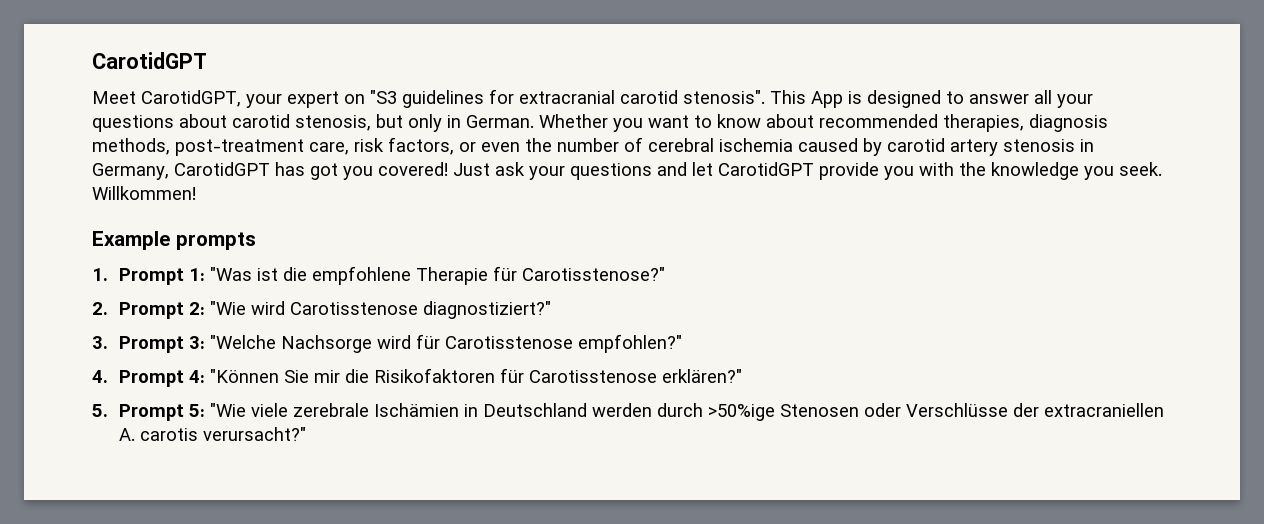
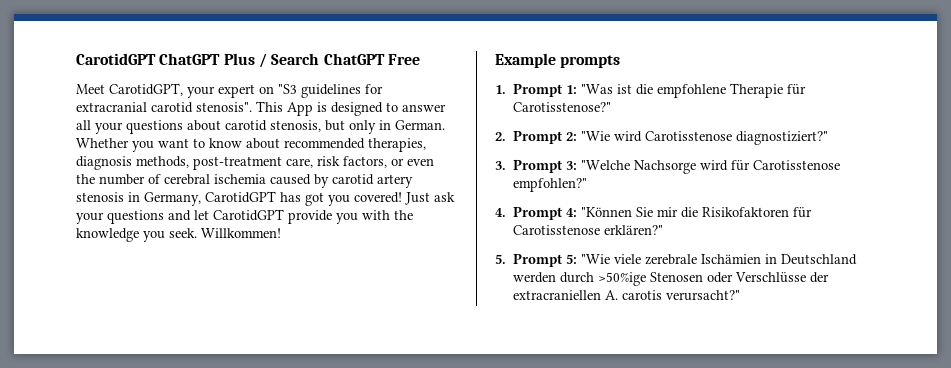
[92,52,207,69] CarotidGPT -> [76,53,420,68] CarotidGPT ChatGPT Plus / Search ChatGPT Free

